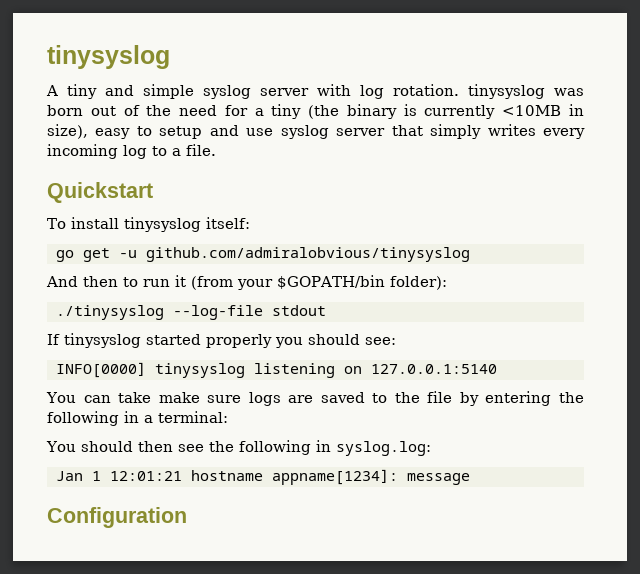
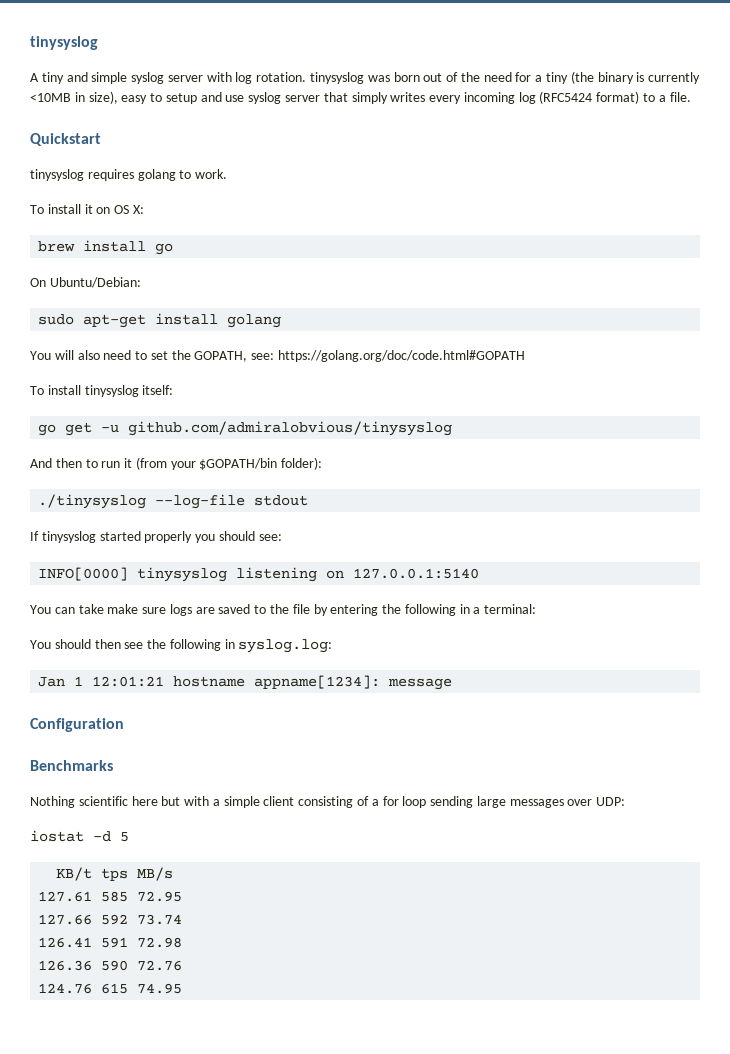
(147, 152) none -> [539,91,640,104] (RFC5424 format)
(153, 192) none -> [30,169,228,181] [30,204,144,214] [38,240,174,255] [30,277,141,288] [38,313,282,328] [30,350,526,362] // tinysyslog requires golang to work. // To install it on OS X: // brew install go // On Ubuntu/Debian: // sudo apt-get install golang // You will also need to set the GOPATH, see: https://golang.org/doc/code.html#GOPATH
(187, 517) none -> [30,760,113,771] [30,796,626,808] [30,830,129,842] [56,867,174,881] [38,891,183,902] [38,914,183,925] [38,937,183,948] [38,960,183,971] [38,983,183,994] // Benchmarks // Nothing scientific here but with a simple client consisting of a for loop sending large messages over UDP: // iostat -d 5 // KB/t tps MB/s // 127.61 585 72.95 // 127.66 592 73.74 // 126.41 591 72.98 // 126.36 590 72.76 // 124.76 615 74.95

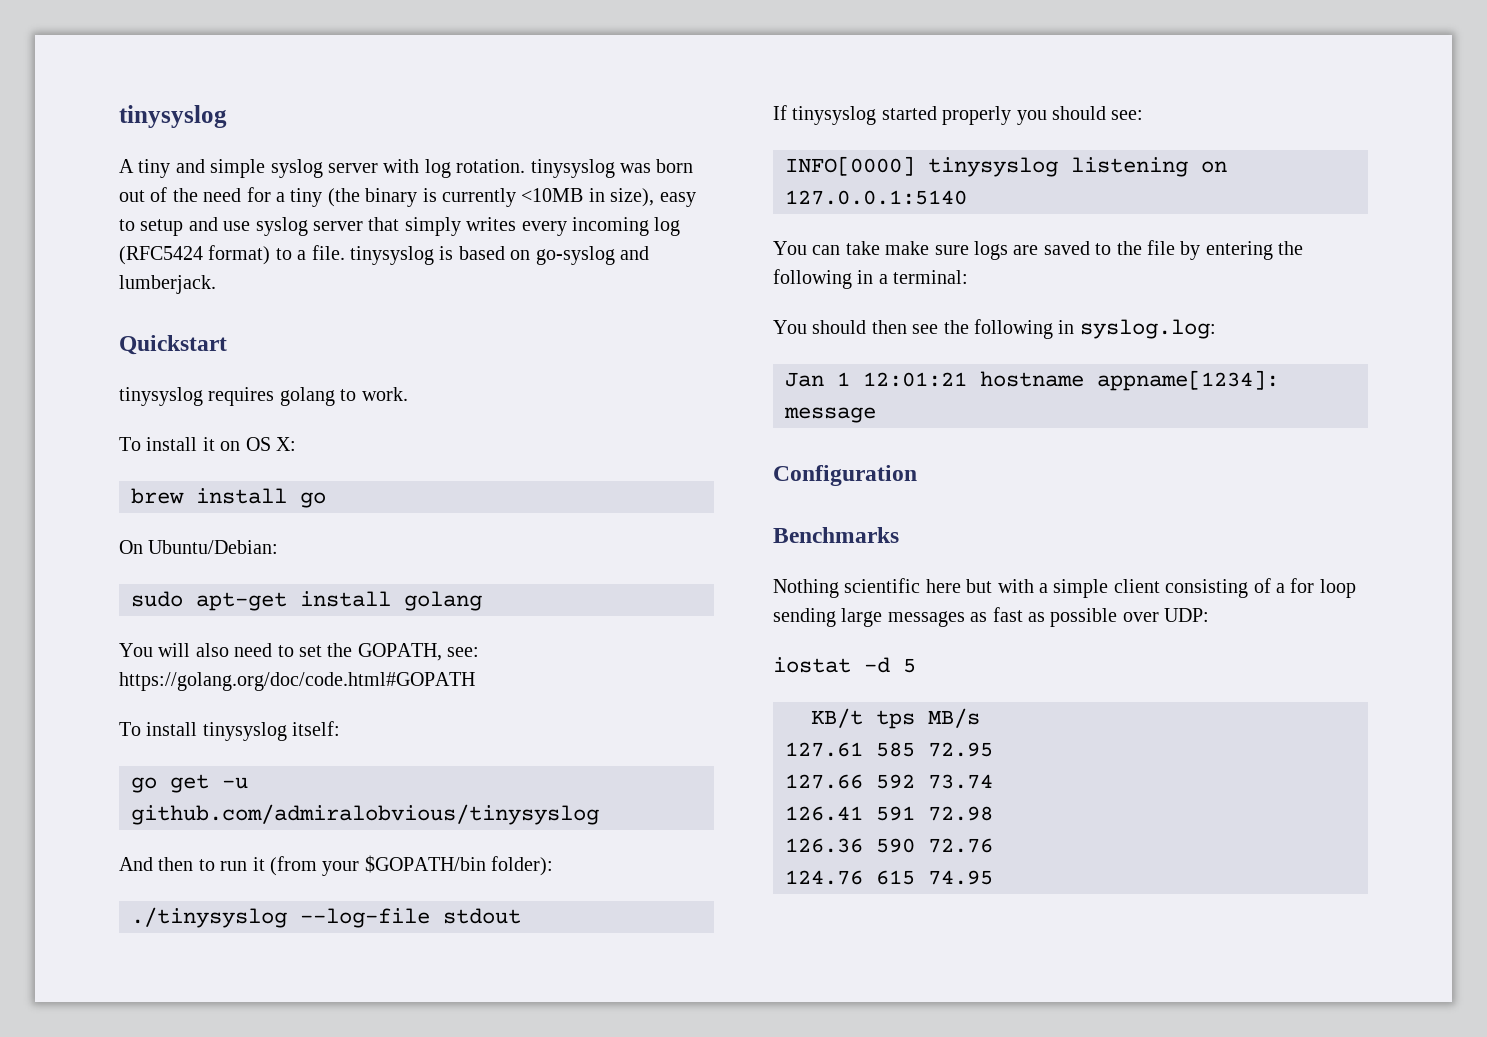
(691, 97) none -> [350,246,649,265] [119,275,216,294] tinysyslog is based on go-syslog and lumberjack.
(564, 803) none -> [970,607,1118,627] as fast as possible

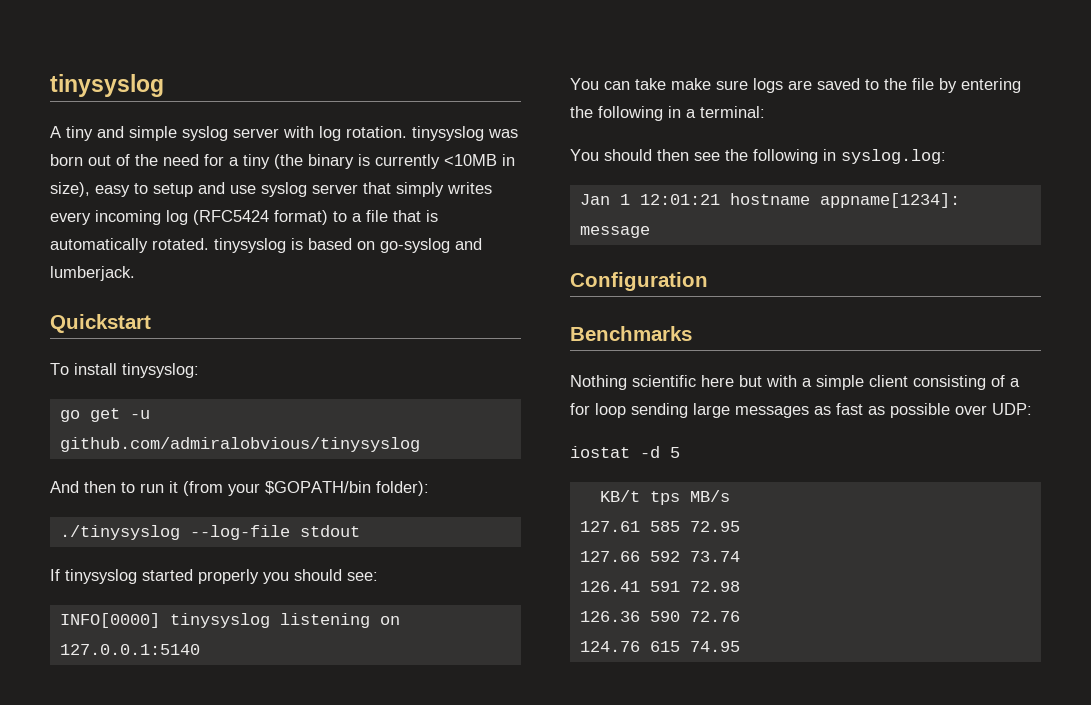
[311,245,345,260] file. -> [366,210,438,222] [50,238,209,253] file that is automatically rotated.
[119,387,408,406] [119,437,296,451] [131,488,326,508] [119,540,279,554] [131,591,482,611] [119,643,480,661] [119,672,475,691] [119,721,341,741] tinysyslog requires golang to work. // To install it on OS X: // brew install go // On Ubuntu/Debian: // sudo apt-get install golang // You will also need to set the GOPATH, see: https://golang.org/doc/code.html#GOPATH // To install tinysyslog itself: -> [50,363,199,378] To install tinysyslog:

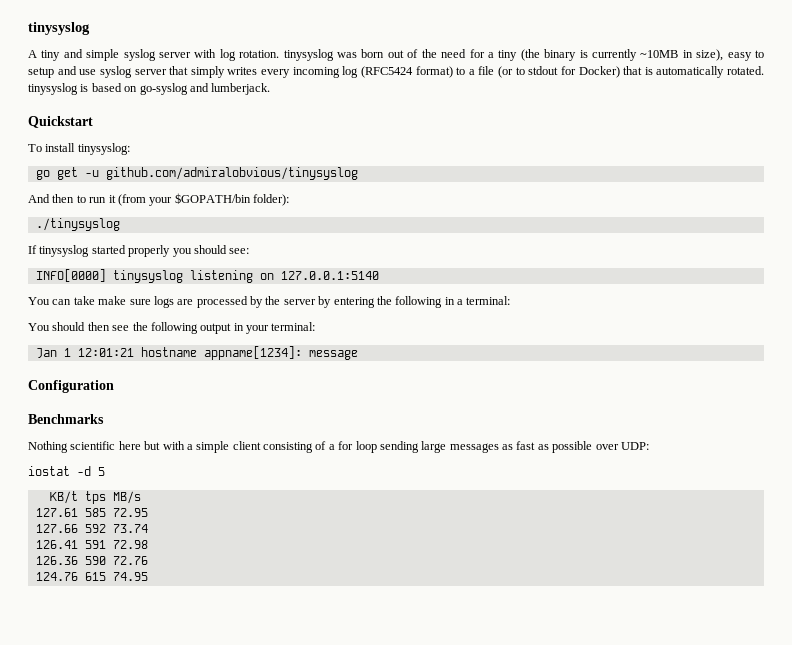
[444,154,497,166] <10MB -> [640,50,679,58] ~10MB
(388, 216) none -> [498,66,620,78] (or to stdout for Docker)
[189,525,360,540] --log-file stdout -> (120, 224) none
[817,78,934,90] saved to the file -> [196,296,316,308] processed by the server
[823,149,946,164] in syslog.log: -> [200,322,316,334] output in your terminal:

